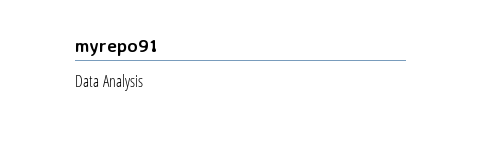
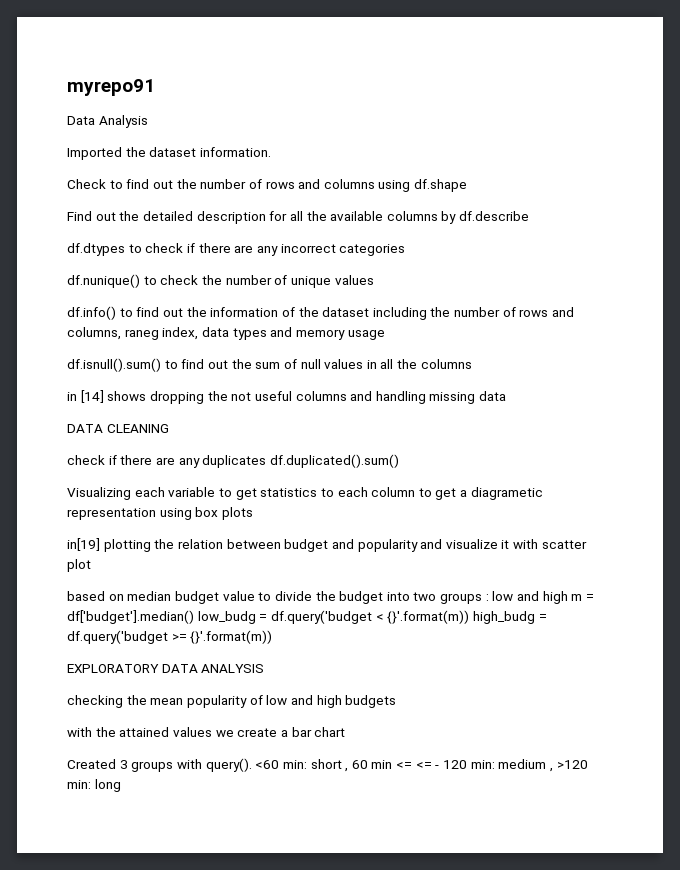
(144, 82) none -> [67,147,271,160] [67,179,468,192] [67,211,530,224] [67,243,406,256] [67,274,374,288] [67,306,575,320] [67,327,385,340] [67,358,472,372] [67,390,507,404] [67,424,169,433] [67,454,399,468] [67,487,543,500] [67,507,253,520] [67,538,587,552] [67,559,91,572] [67,591,594,604] [67,610,547,624] [67,630,273,644] [67,664,265,673] [67,695,397,708] [67,727,346,737] [67,758,588,772] [67,779,121,792] // Imported the dataset information. // Check to find out the number of rows and columns using df.shape // Find out the detailed description for all the available columns by df.describe // df.dtypes to check if there are any incorrect categories // df.nunique() to check the number of unique values // df.info() to find out the information of the dataset including the number of rows and columns, raneg index, data types and memory usage // df.isnull().sum() to find out the sum of null values in all the columns // in [14] shows dropping the not useful columns and handling missing data // DATA CLEANING // check if there are any duplicates df.duplicated().sum() // Visualizing each variable to get statistics to each column to get a diagrametic representation using box plots // in[19] plotting the relation between budget and popularity and visualize it with scatter plot // based on median budget value to divide the budget into two groups : low and high m = df['budget'].median() low_budg = df.query('budget < {}'.format(m)) high_budg = df.query('budget >= {}'.format(m)) // EXPLORATORY DATA ANALYSIS // checking the mean popularity of low and high budgets // with the attained values we create a bar chart // Created 3 groups with query(). <60 min: short , 60 min <= <= - 120 min: medium , >120 min: long

